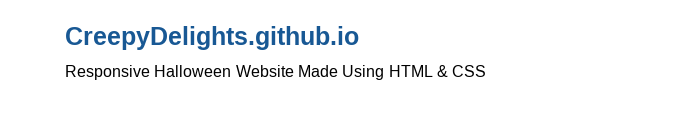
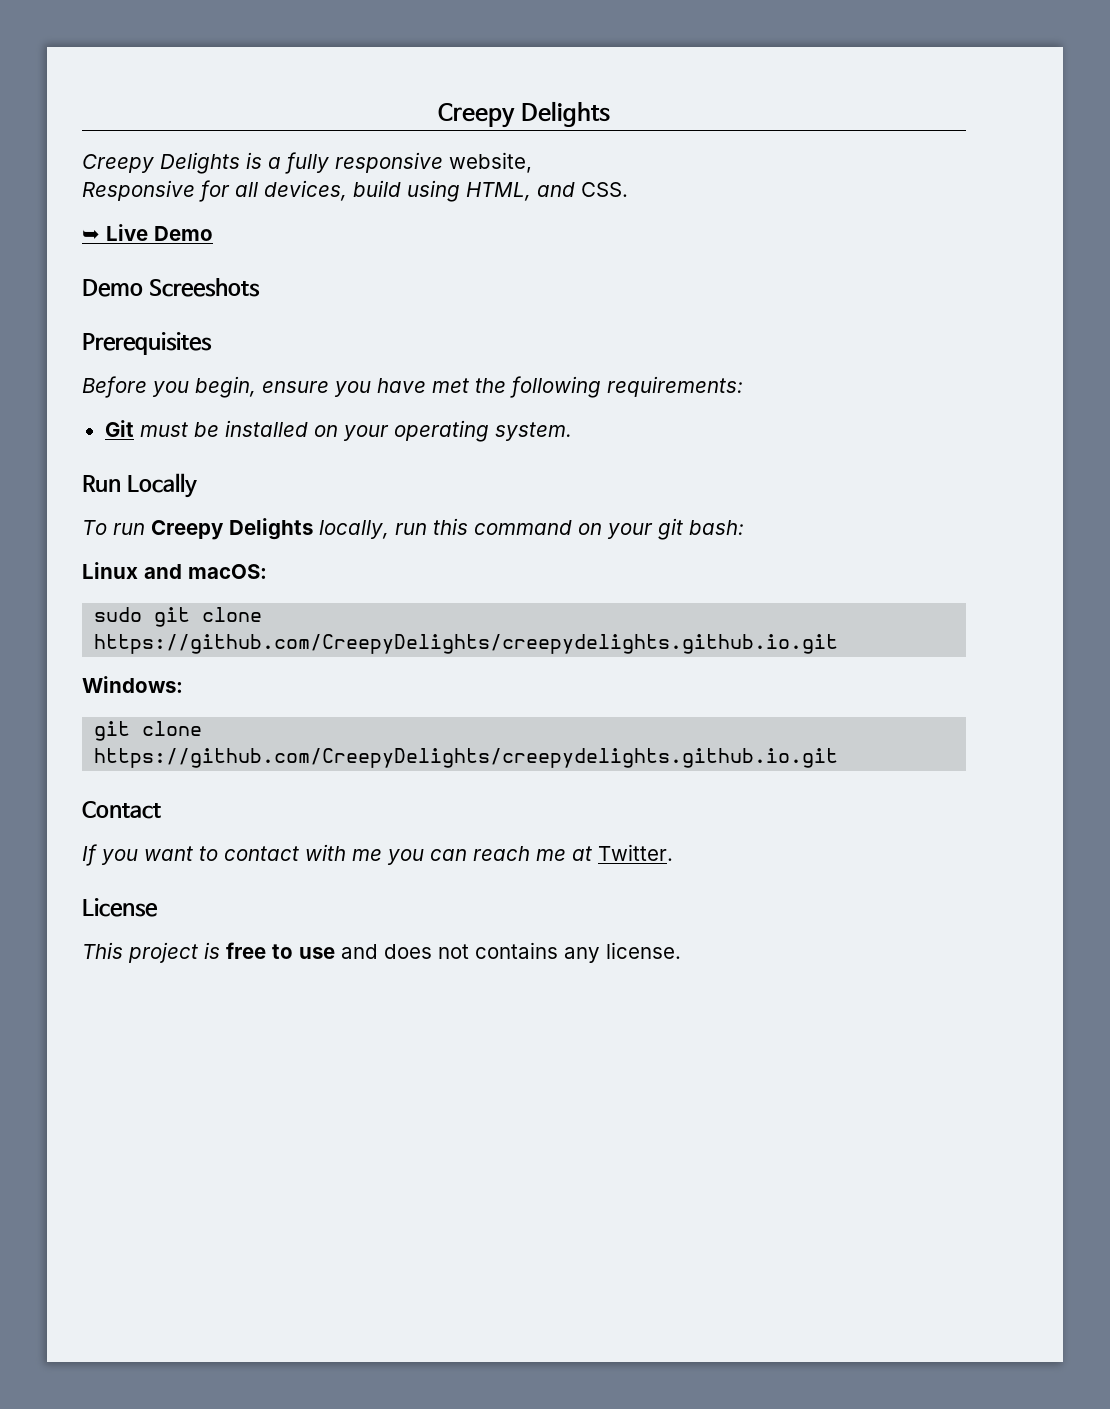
[65,26,359,50] [65,65,487,80] CreepyDelights.github.io // Responsive Halloween Website Made Using HTML & CSS -> [438,101,610,128] [82,152,532,174] [82,180,628,202] [82,224,213,241] [82,278,260,297] [82,332,212,355] [82,376,743,398] [104,420,572,442] [82,473,197,498] [82,518,744,540] [82,562,267,579] [94,607,263,627] [94,634,839,654] [82,676,183,693] [94,721,203,741] [94,748,839,768] [82,801,161,819] [82,844,673,866] [82,898,158,917] [82,942,681,963] Creepy Delights // Creepy Delights is a fully responsive website, // Responsive for all devices, build using HTML, and CSS. // ➥ Live Demo // Demo Screeshots // Prerequisites // Before you begin, ensure you have met the following requirements: // Git must be installed on your operating system. // Run Locally // To run Creepy Delights locally, run this command on your git bash: // Linux and macOS: // sudo git clone https://github.com/CreepyDelights/creepydelights.github.io.git // Windows: // git clone https://github.com/CreepyDelights/creepydelights.github.io.git // Contact // If you want to contact with me you can reach me at Twitter. // License // This project is free to use and does not contains any license.

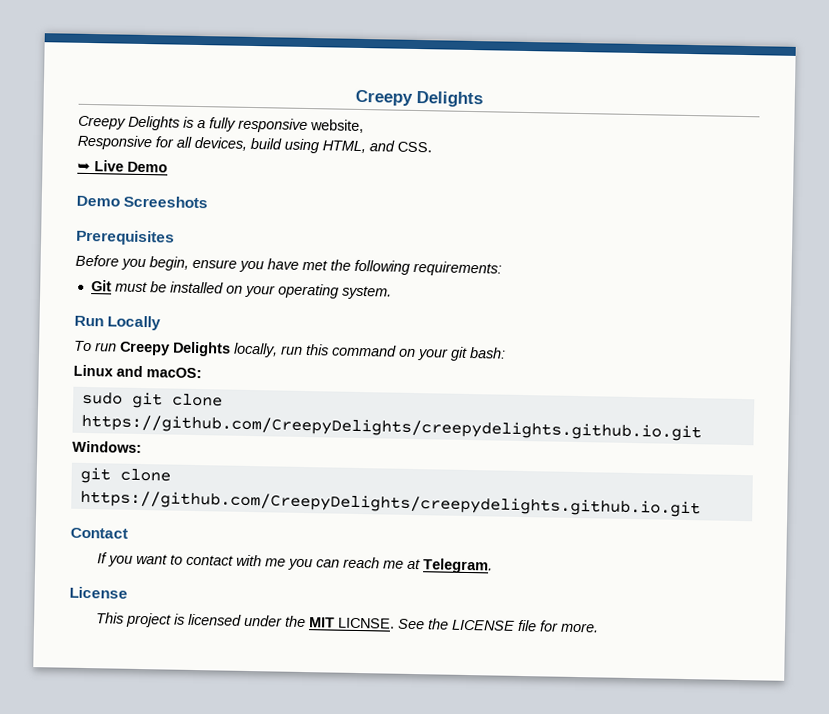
[598,844,673,861] Twitter. -> [422,558,493,574] Telegram.
[226,942,681,963] free to use and does not contains any license. -> [187,613,599,633] licensed under the MIT LICNSE. See the LICENSE file for more.

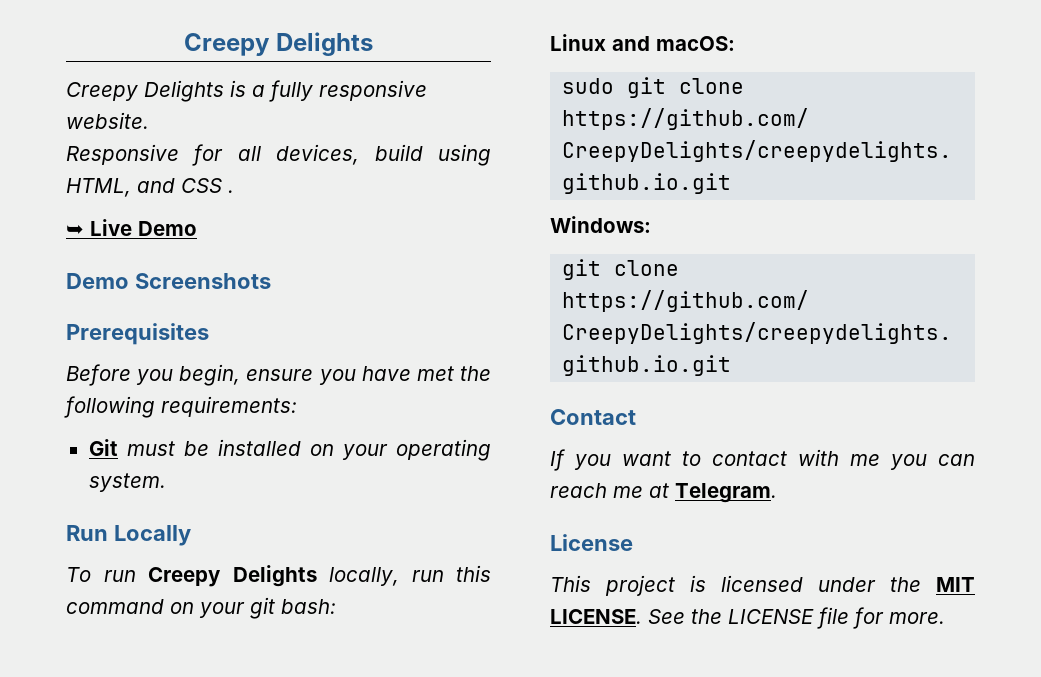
[310,119,364,134] website, -> [66,112,149,129] website.
[397,141,432,153] CSS. -> [181,178,234,193] CSS .
[123,195,209,209] Screeshots -> [134,273,271,289] Screenshots
[337,617,395,629] LICNSE. -> [550,609,642,624] LICENSE.

